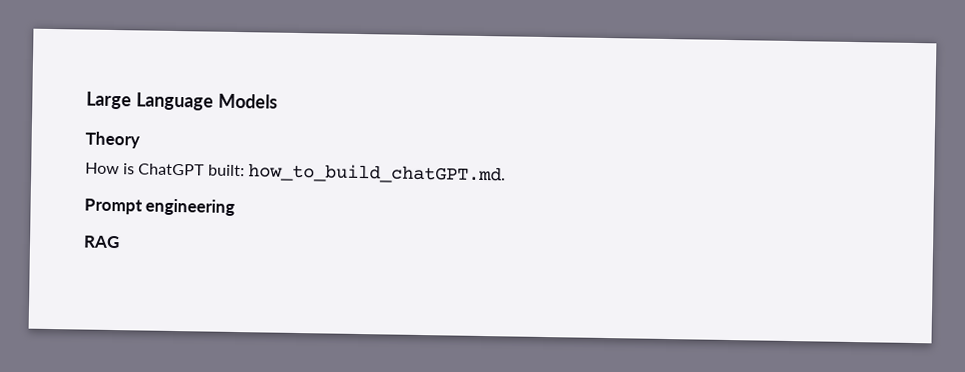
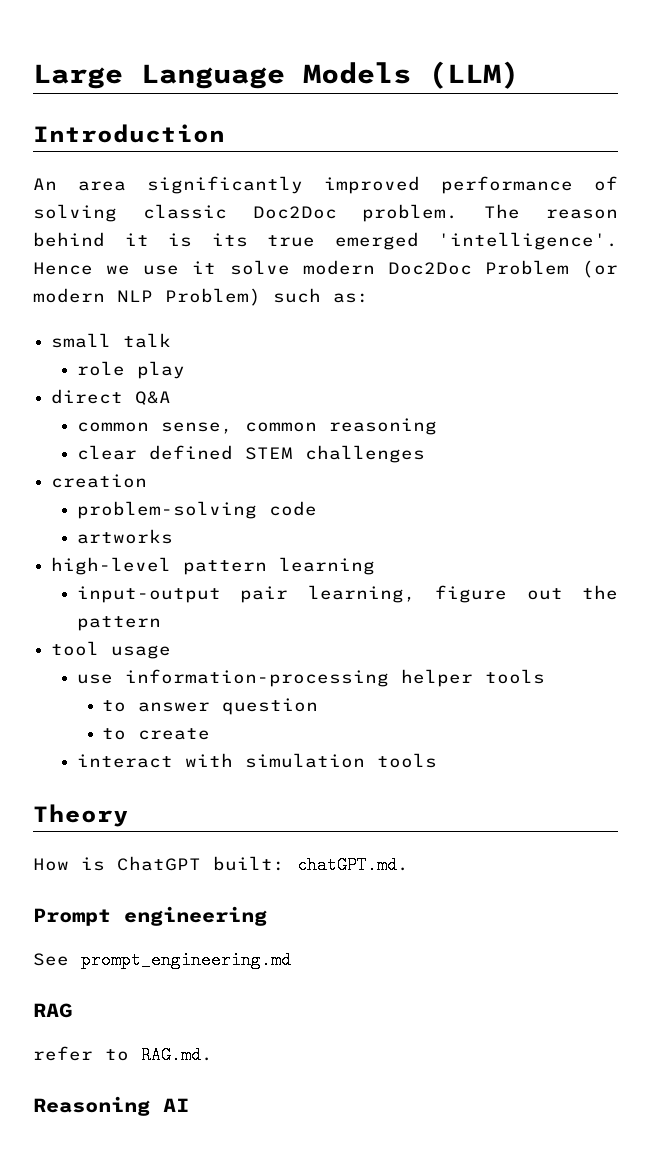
(278, 101) none -> [429,61,519,89] [33,124,225,143] [33,176,618,194] [33,204,618,222] [33,232,618,250] [33,260,618,278] [33,288,369,306] [51,333,172,348] [76,361,185,379] [51,389,172,405] [76,418,437,435] [76,445,425,463] [51,474,148,488] [76,501,317,519] [76,529,173,544] [51,557,376,575] [76,585,619,603] [76,616,161,631] [51,641,172,659] [76,669,545,687] [102,698,319,715] [102,728,211,740] [76,753,437,768] (LLM) // Introduction // An area significantly improved performance of solving classic Doc2Doc problem. The reason behind it is its true emerged 'intelligence'. Hence we use it solve modern Doc2Doc Problem (or modern NLP Problem) such as: // small talk // role play // direct Q&A // common sense, common reasoning // clear defined STEM challenges // creation // problem-solving code // artworks // high-level pattern learning // input-output pair learning, figure out the pattern // tool usage // use information-processing helper tools // to answer question // to create // interact with simulation tools
[247,163,506,185] how_to_build_chatGPT.md. -> [297,856,409,874] chatGPT.md.
(236, 207) none -> [33,951,291,969] // See prompt_engineering.md
(120, 242) none -> [33,1046,213,1064] [33,1096,189,1116] // refer to RAG.md. // Reasoning AI

